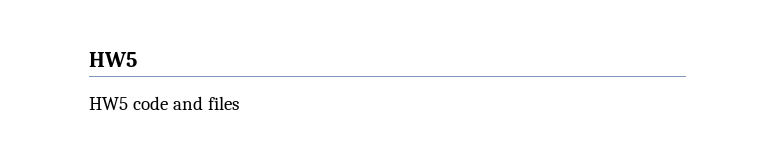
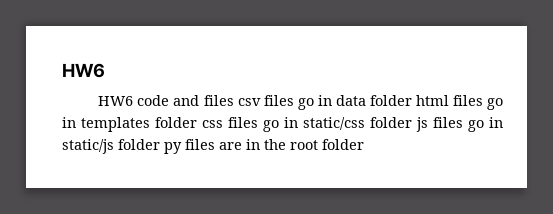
[89,52,137,67] [89,97,128,110] HW5 // HW5 -> [62,63,105,78] [98,96,134,106] HW6 // HW6
(240, 103) none -> [237,95,504,110] [62,117,503,132] [62,139,364,154] csv files go in data folder html files go in templates folder css files go in static/css folder js files go in static/js folder py files are in the root folder

